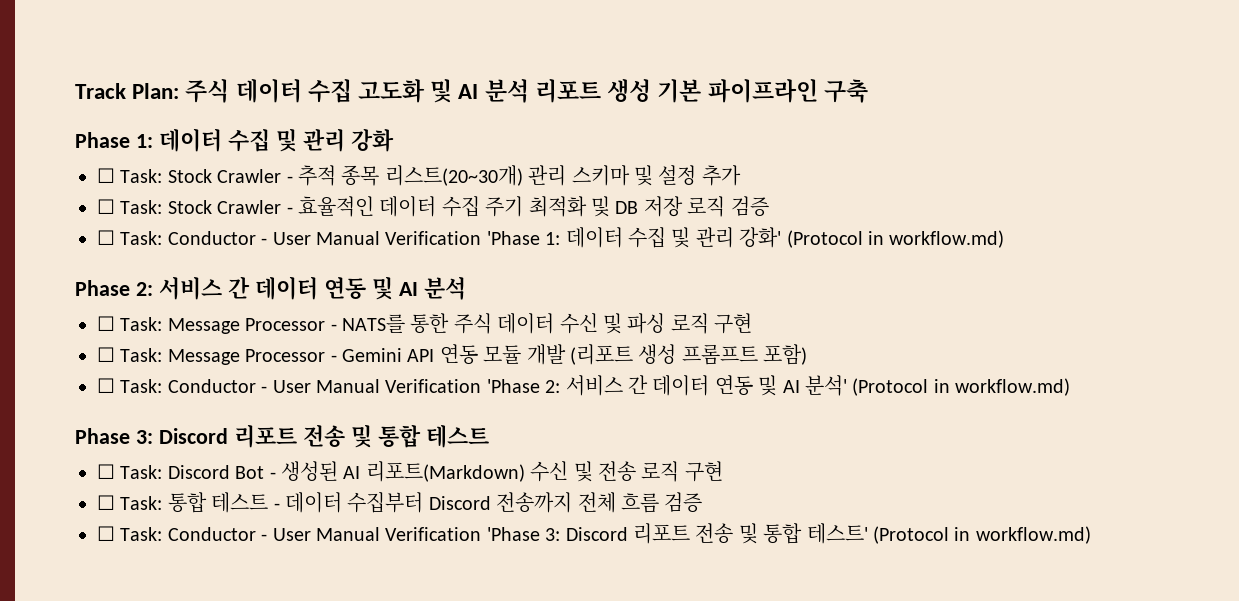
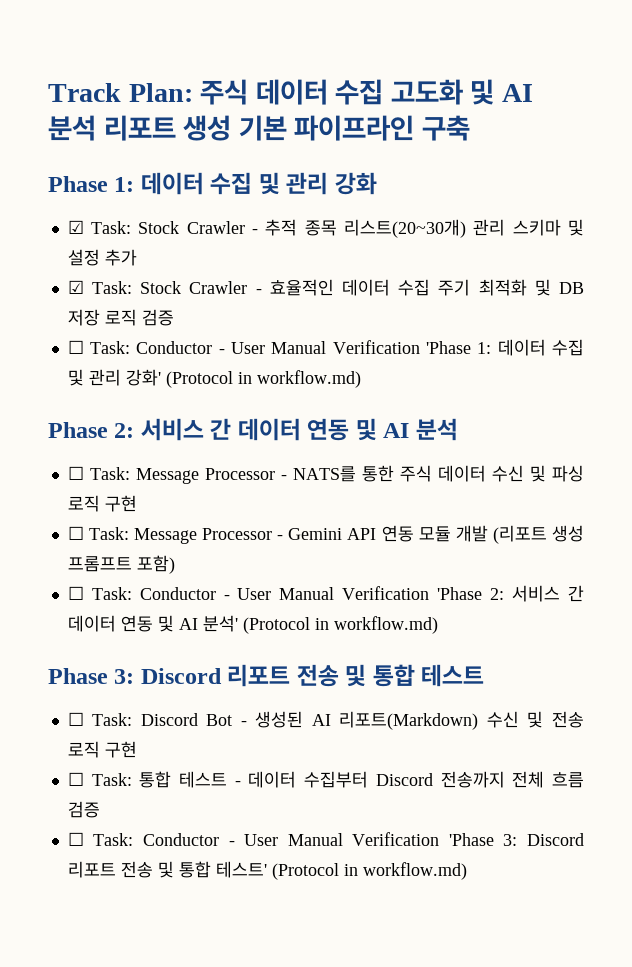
[97,168,115,183] ☐ -> [67,220,84,234] ☑
[97,199,115,214] ☐ -> [67,280,84,294] ☑

